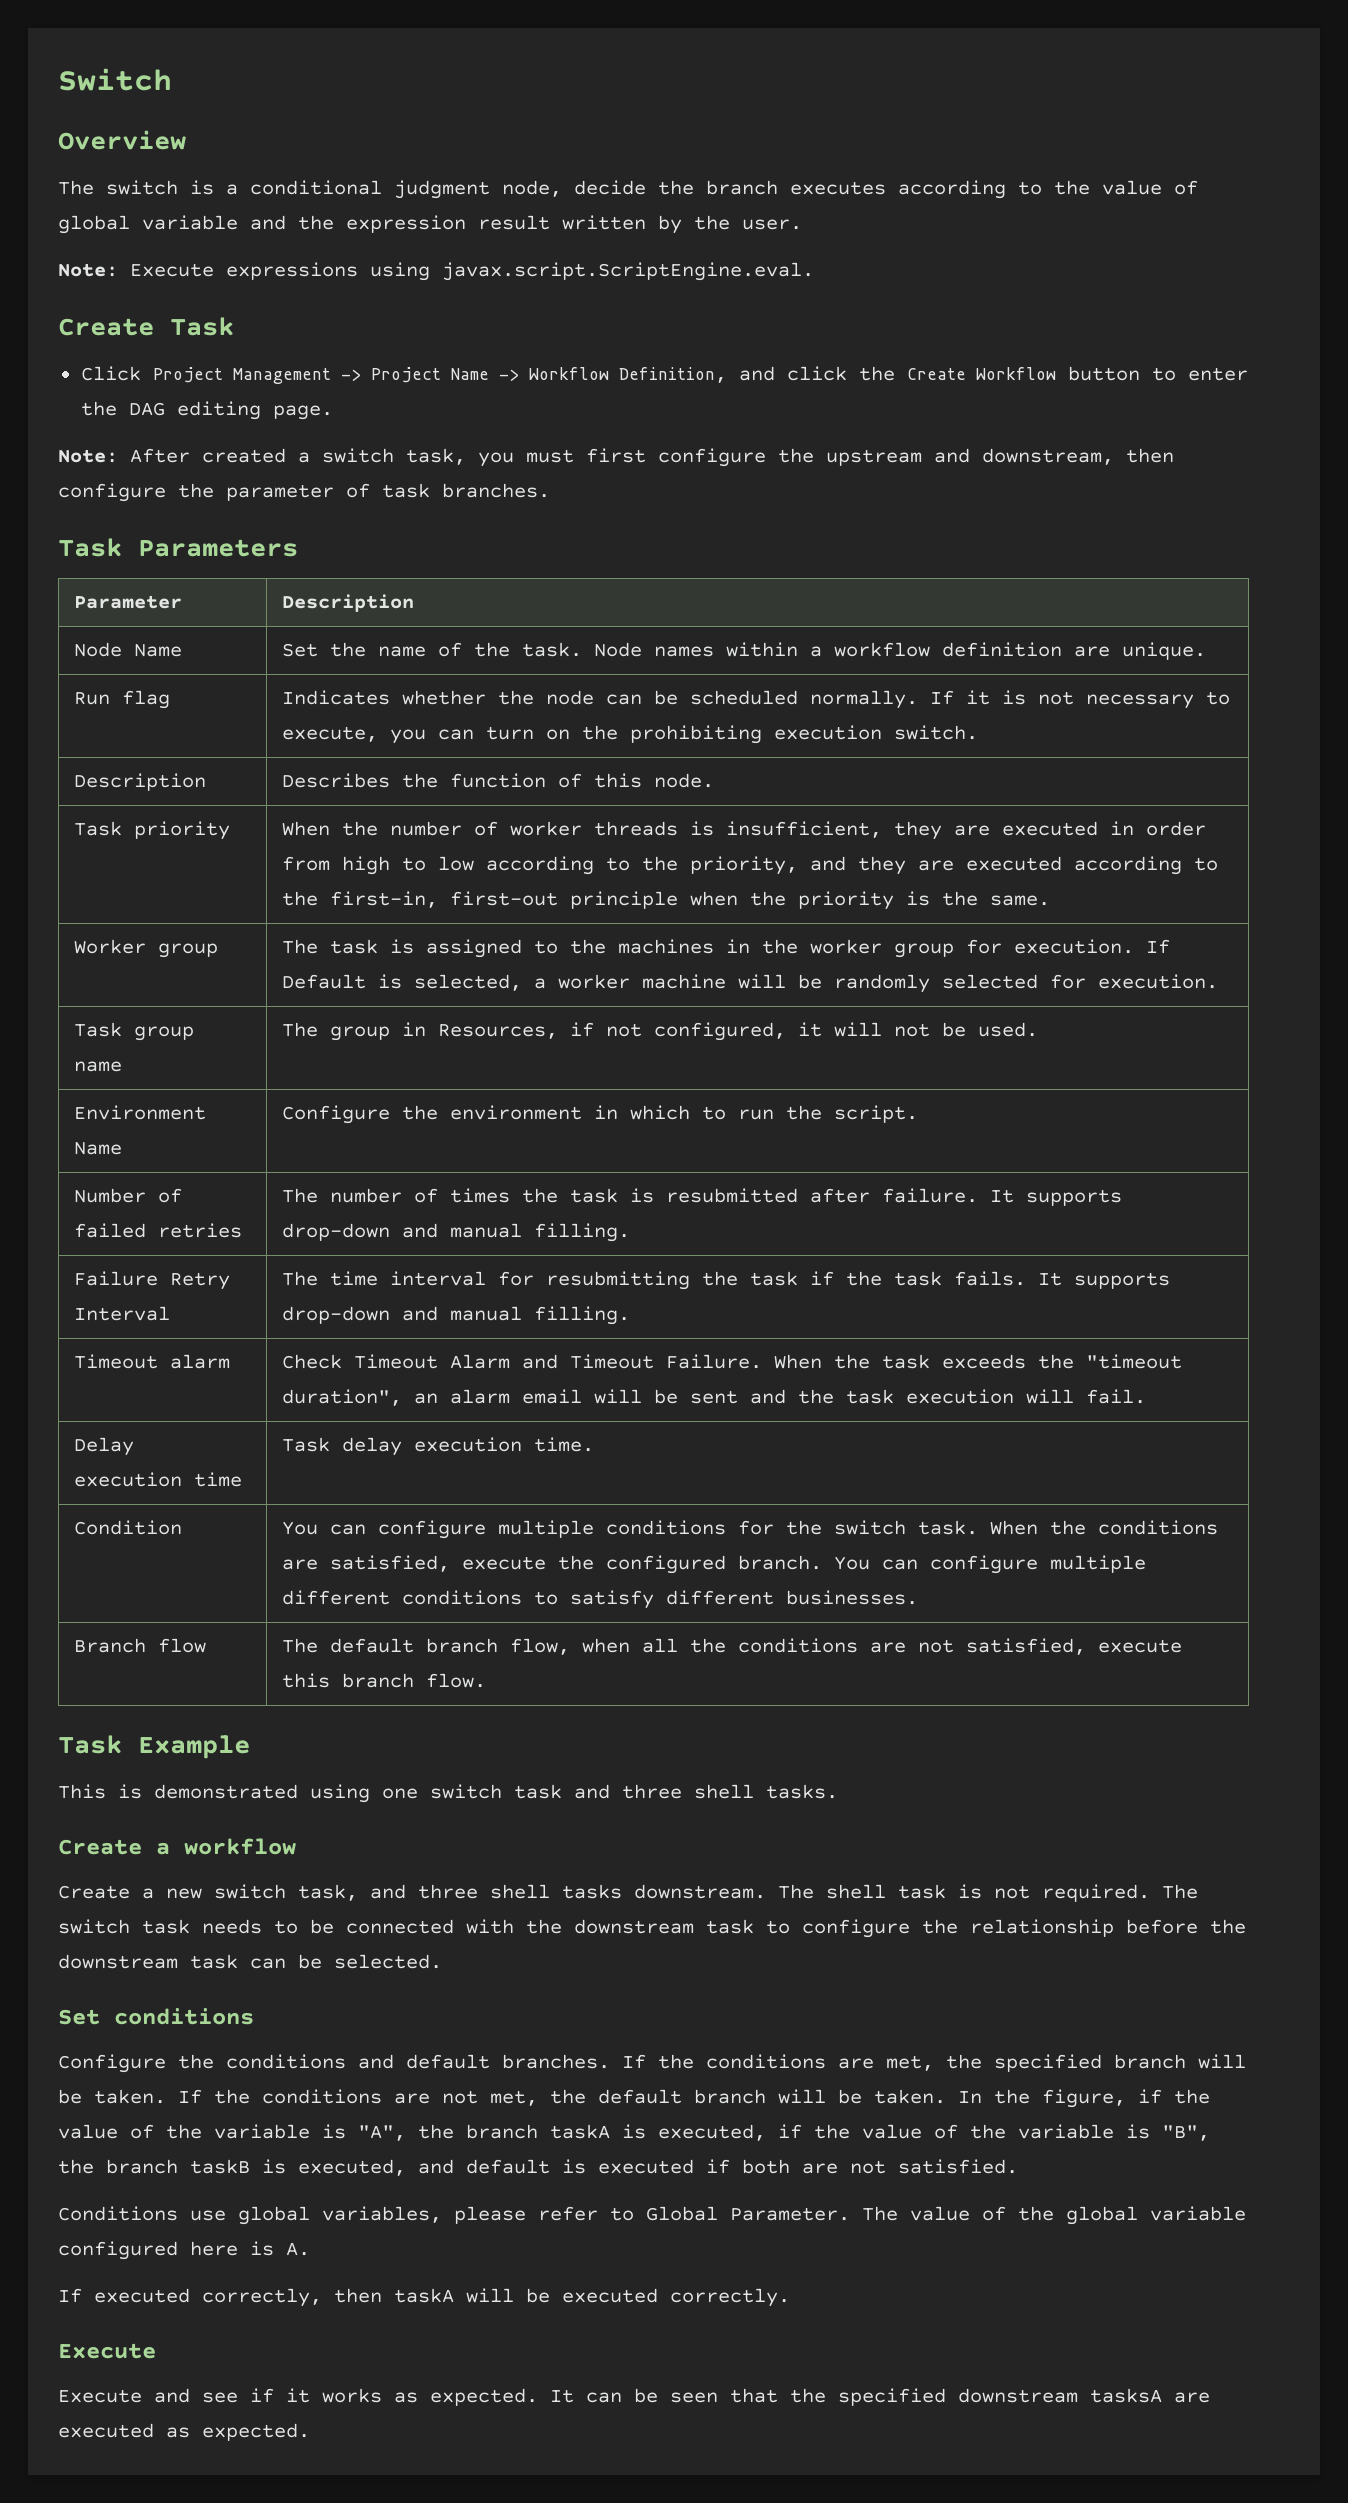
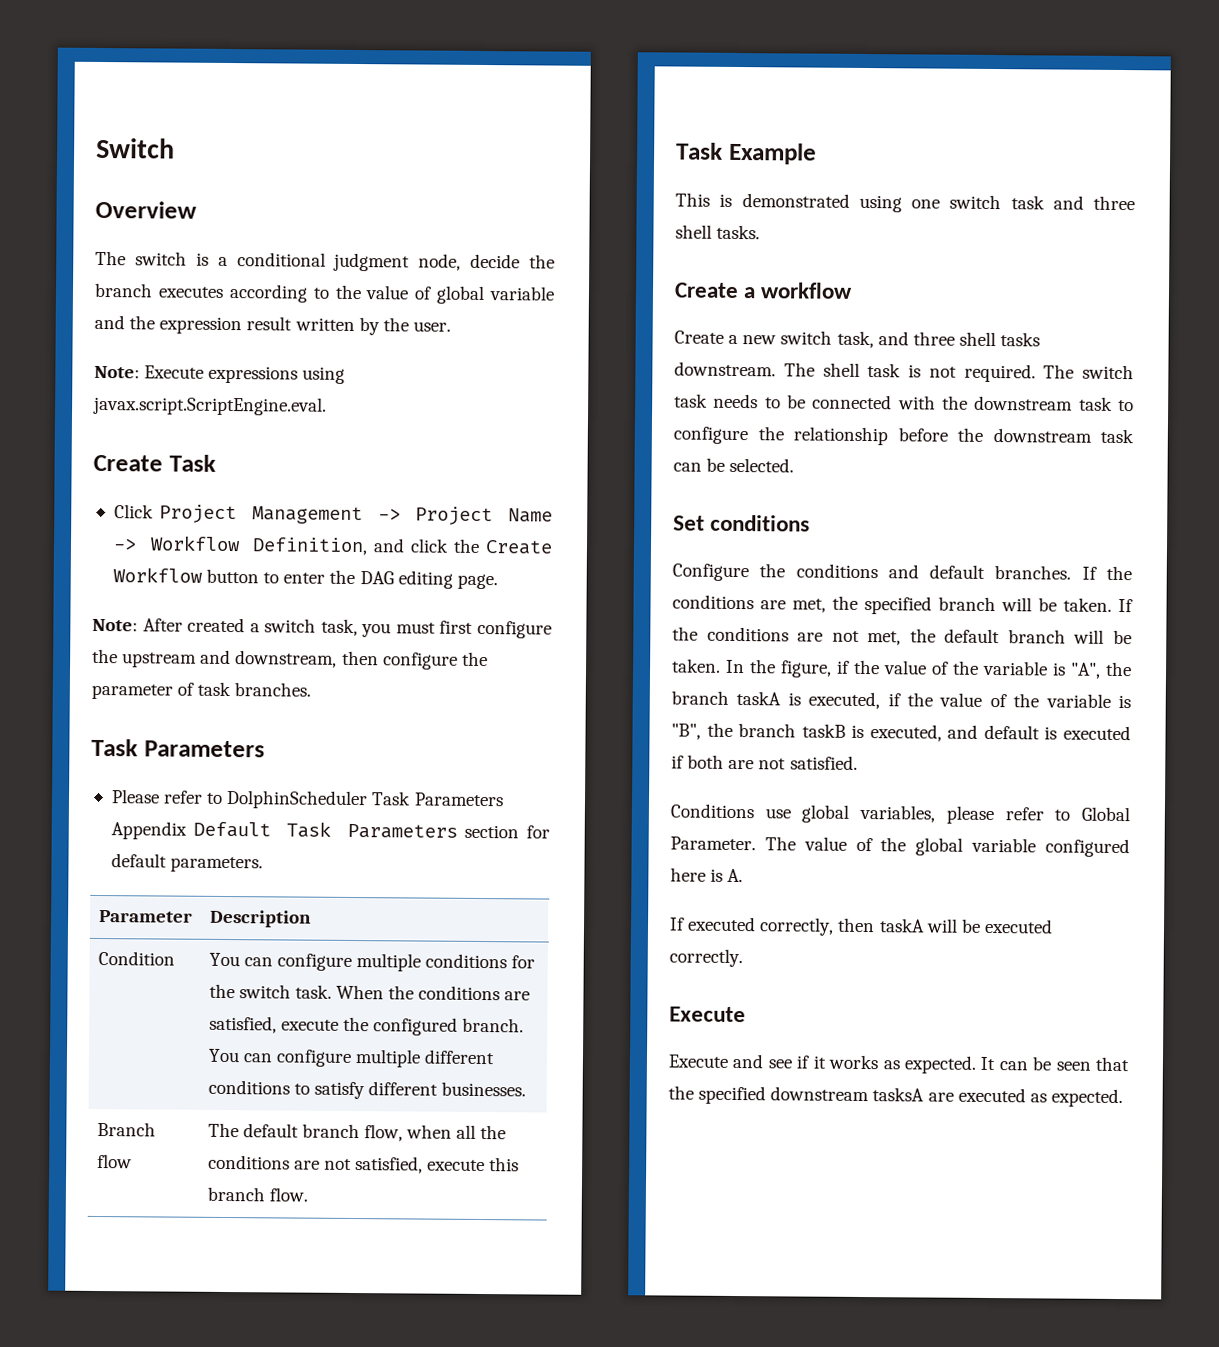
[74,595,183,609] [282,594,415,612] [74,642,183,657] [282,642,1207,660] [74,690,171,709] [282,690,1231,709] [282,725,979,744] [74,773,207,791] [282,773,715,788] [74,821,231,840] [282,821,1207,840] [282,856,1219,875] [282,891,1051,910] [74,939,219,958] [282,939,1171,958] [282,974,1219,993] [74,1022,195,1041] [74,1061,123,1072] [282,1022,1039,1041] [74,1105,207,1120] [74,1142,123,1155] [282,1105,919,1124] [74,1188,183,1203] [74,1223,243,1238] [282,1188,1123,1206] [282,1223,631,1242] [74,1271,231,1290] [74,1306,171,1321] [282,1271,1171,1290] [282,1306,631,1325] [74,1354,231,1369] [282,1354,1183,1369] [282,1389,1147,1406] [74,1437,135,1456] [74,1472,243,1487] [282,1437,595,1456] // Parameter | Description // Node Name | Set the name of the task. Node names within a workflow definition are unique. // Run flag | Indicates whether the node can be scheduled normally. If it is not necessary to execute, you can turn on the prohibiting execution switch. // Description | Describes the function of this node. // Task priority | When the number of worker threads is insufficient, they are executed in order from high to low according to the priority, and they are executed according to the first-in, first-out principle when the priority is the same. // Worker group | The task is assigned to the machines in the worker group for execution. If Default is selected, a worker machine will be randomly selected for execution. // Task group name | The group in Resources, if not configured, it will not be used. // Environment Name | Configure the environment in which to run the script. // Number of failed retries | The number of times the task is resubmitted after failure. It supports drop-down and manual filling. // Failure Retry Interval | The time interval for resubmitting the task if the task fails. It supports drop-down and manual filling. // Timeout alarm | Check Timeout Alarm and Timeout Failure. When the task exceeds the "timeout duration", an alarm email will be sent and the task execution will fail. // Delay execution time | Task delay execution time. -> [110,789,504,810] [110,821,550,840] [110,853,264,873] [98,909,193,923] [208,909,312,928] // Please refer to DolphinScheduler Task Parameters Appendix Default Task Parameters section for default parameters. // Parameter | Description

